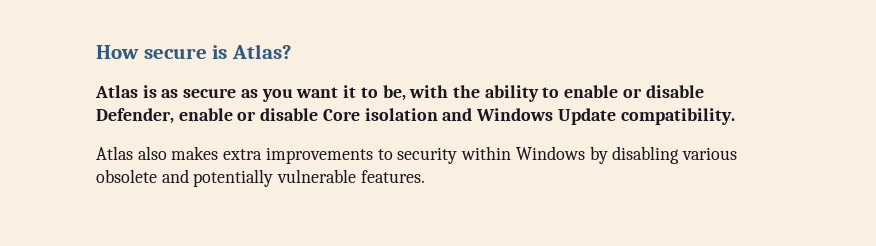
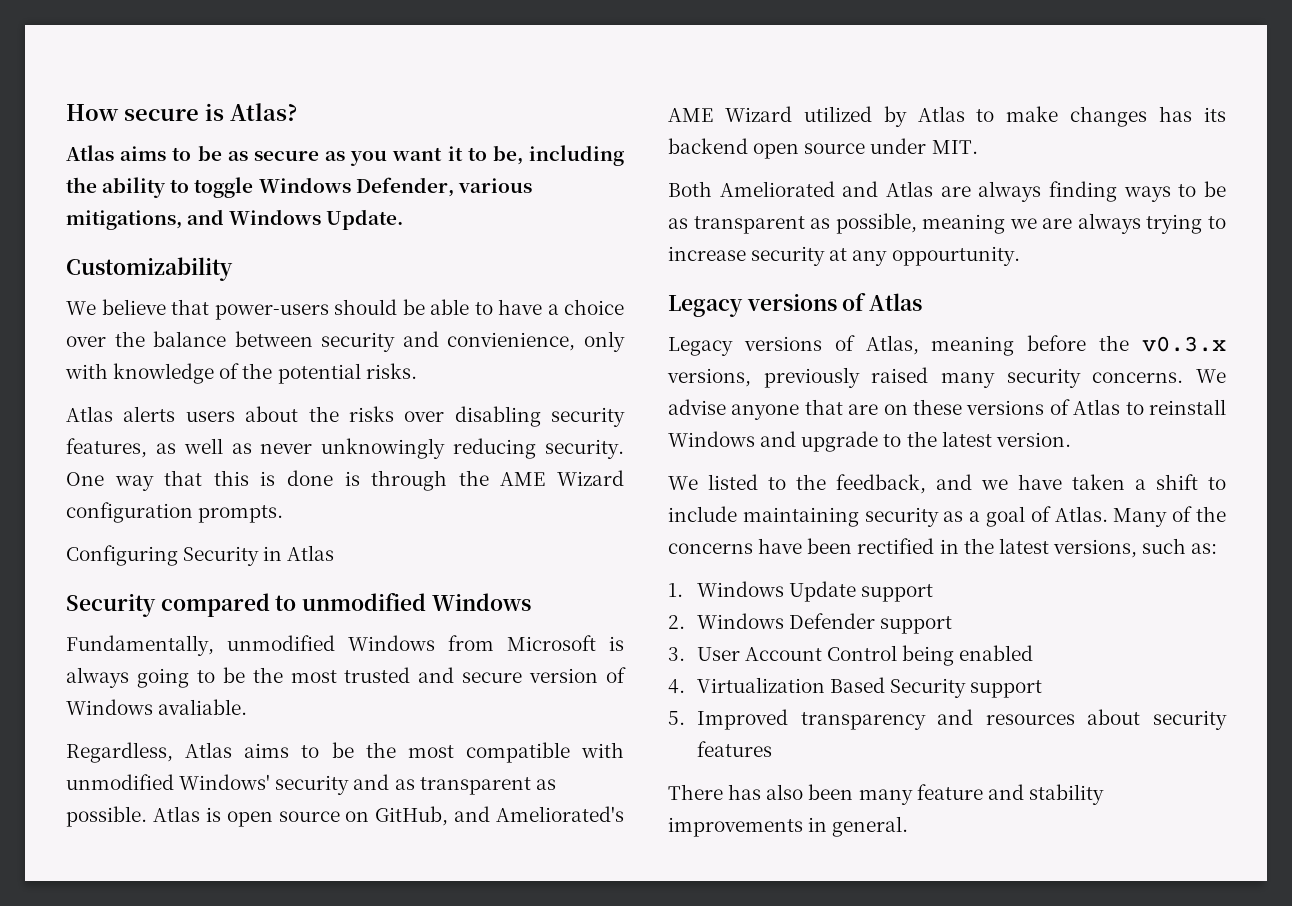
[142,85,157,98] is -> [120,145,222,161] aims to be
[409,85,449,98] with -> [529,145,624,166] including
[564,85,704,98] [96,108,735,125] [96,146,737,164] [96,169,425,187] enable or disable Defender, enable or disable Core isolation and Windows Update compatibility. // Atlas also makes extra improvements to security within Windows by disabling various obsolete and potentially vulnerable features. -> [194,177,532,198] [66,209,404,230] [66,257,233,281] [66,299,624,320] [66,331,625,352] [65,363,417,384] [66,406,625,427] [66,438,625,459] [66,470,625,491] [66,502,284,523] [66,545,335,566] [66,593,531,617] [66,635,624,656] [66,667,626,688] [66,699,248,715] [66,742,624,763] [66,774,556,795] [66,806,624,827] [668,106,1226,127] [668,138,978,159] [668,181,1226,202] [668,213,1226,234] [668,246,1020,266] [668,293,923,317] [668,335,1226,356] [667,367,1226,388] [668,399,1226,420] [668,431,1071,452] [668,474,1226,494] [668,506,1226,527] [668,538,1218,558] [668,581,934,602] [668,613,953,634] [668,645,1034,666] [668,677,1043,698] [668,709,1227,730] [696,741,772,757] [668,784,1104,805] [668,816,909,837] toggle Windows Defender, various mitigations, and Windows Update. // Customizability // We believe that power-users should be able to have a choice over the balance between security and convienience, only with knowledge of the potential risks. // Atlas alerts users about the risks over disabling security features, as well as never unknowingly reducing security. One way that this is done is through the AME Wizard configuration prompts. // Configuring Security in Atlas // Security compared to unmodified Windows // Fundamentally, unmodified Windows from Microsoft is always going to be the most trusted and secure version of Windows avaliable. // Regardless, Atlas aims to be the most compatible with unmodified Windows' security and as transparent as possible. Atlas is open source on GitHub, and Ameliorated's AME Wizard utilized by Atlas to make changes has its backend open source under MIT. // Both Ameliorated and Atlas are always finding ways to be as transparent as possible, meaning we are always trying to increase security at any oppourtunity. // Legacy versions of Atlas // Legacy versions of Atlas, meaning before the v0.3.x versions, previously raised many security concerns. We advise anyone that are on these versions of Atlas to reinstall Windows and upgrade to the latest version. // We listed to the feedback, and we have taken a shift to include maintaining security as a goal of Atlas. Many of the concerns have been rectified in the latest versions, such as: // 1. Windows Update support // 2. Windows Defender support // 3. User Account Control being enabled // 4. Virtualization Based Security support // 5. Improved transparency and resources about security features // There has also been many feature and stability improvements in general.

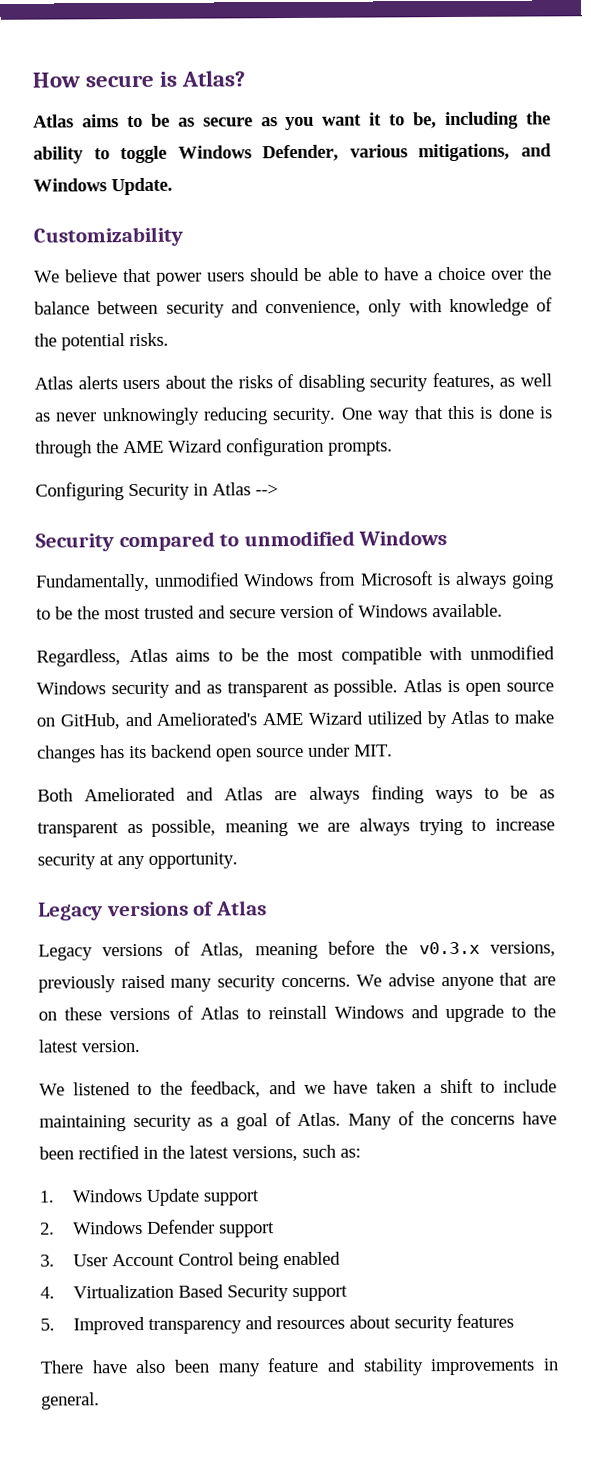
[214,304,329,320] power-users -> [156,272,246,286] power users
[447,332,576,351] convienience, -> [265,300,361,317] convenience,
[404,411,445,422] over -> [277,373,295,389] of
(335, 553) none -> [255,484,278,496] -->
[158,699,248,715] avaliable. -> [432,603,503,618] available.
[179,774,271,790] Windows' -> [36,681,106,695] Windows
[891,246,1020,266] oppourtunity. -> [148,852,238,869] opportunity.
[708,474,758,490] listed -> [72,1082,131,1096] listened
[728,784,762,800] has -> [91,1360,128,1374] have

